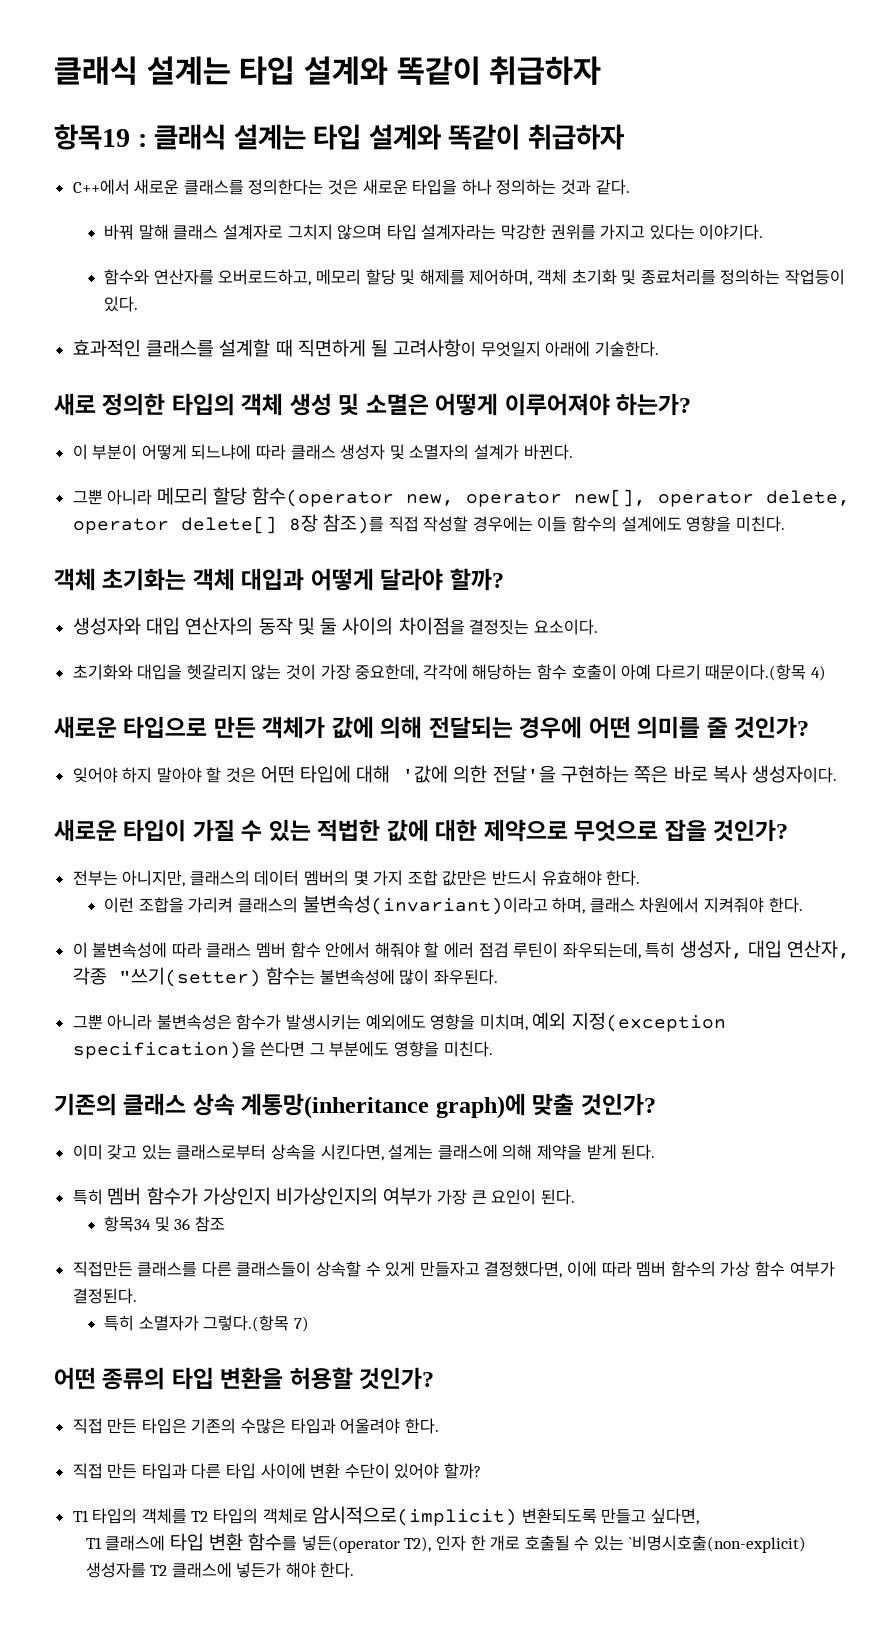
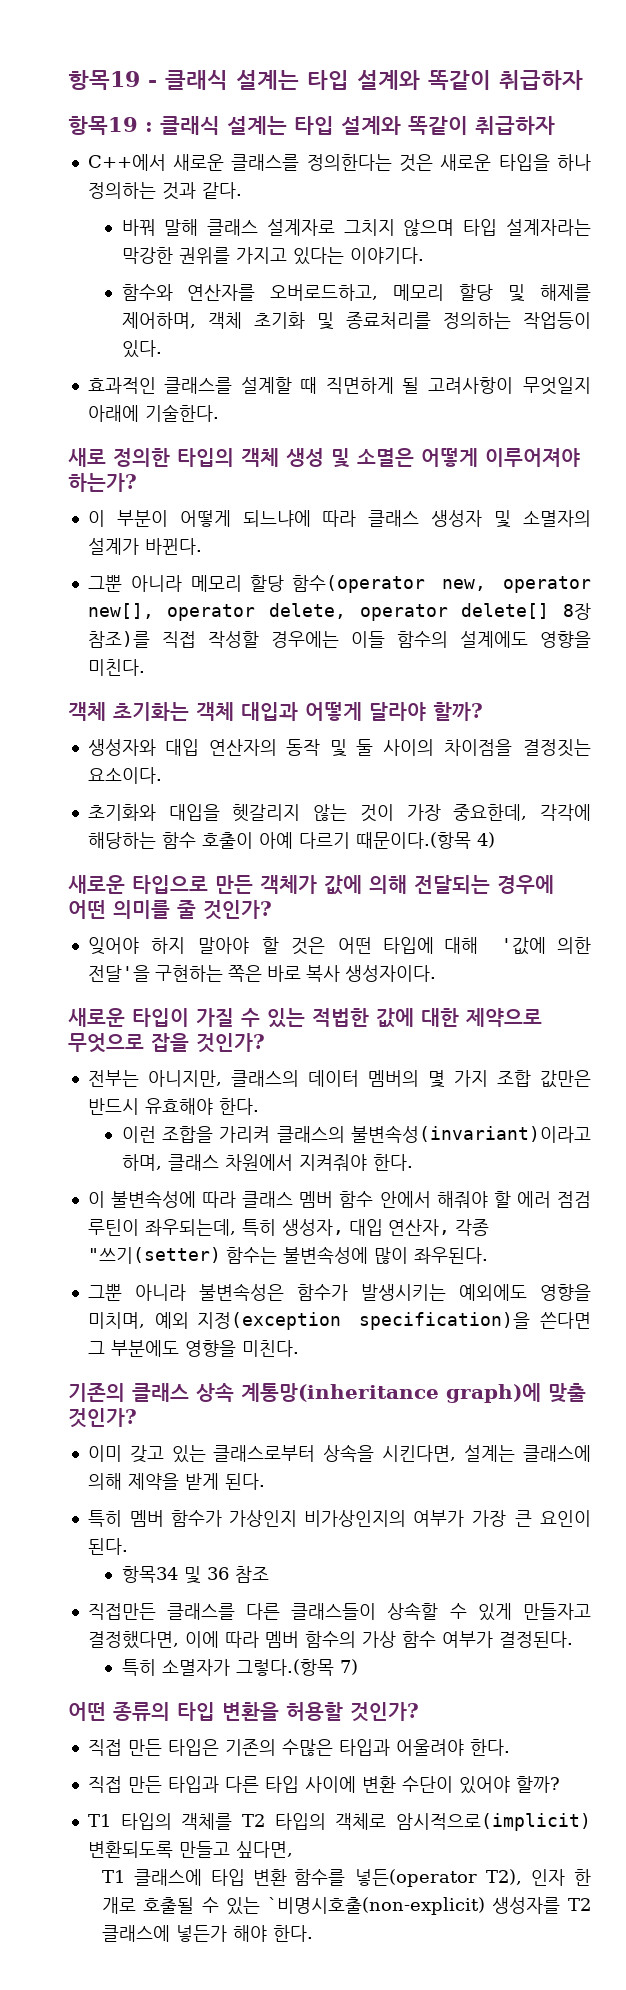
(54, 70) none -> [68,70,157,90] 항목19 -

